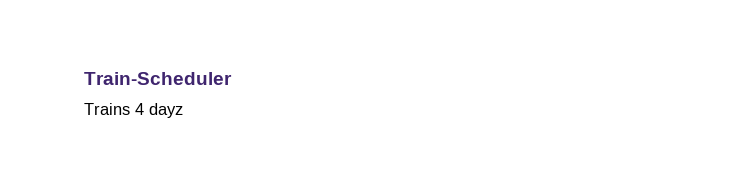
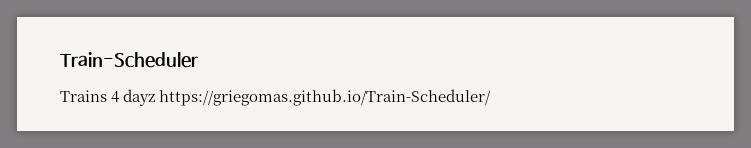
(183, 110) none -> [159,89,492,106] https://griegomas.github.io/Train-Scheduler/

